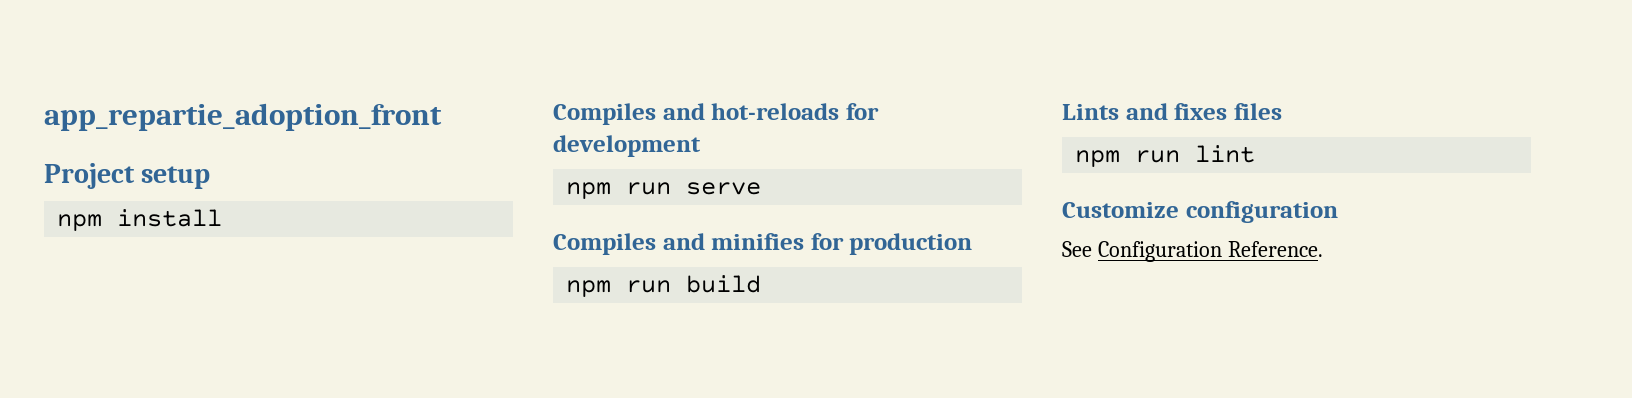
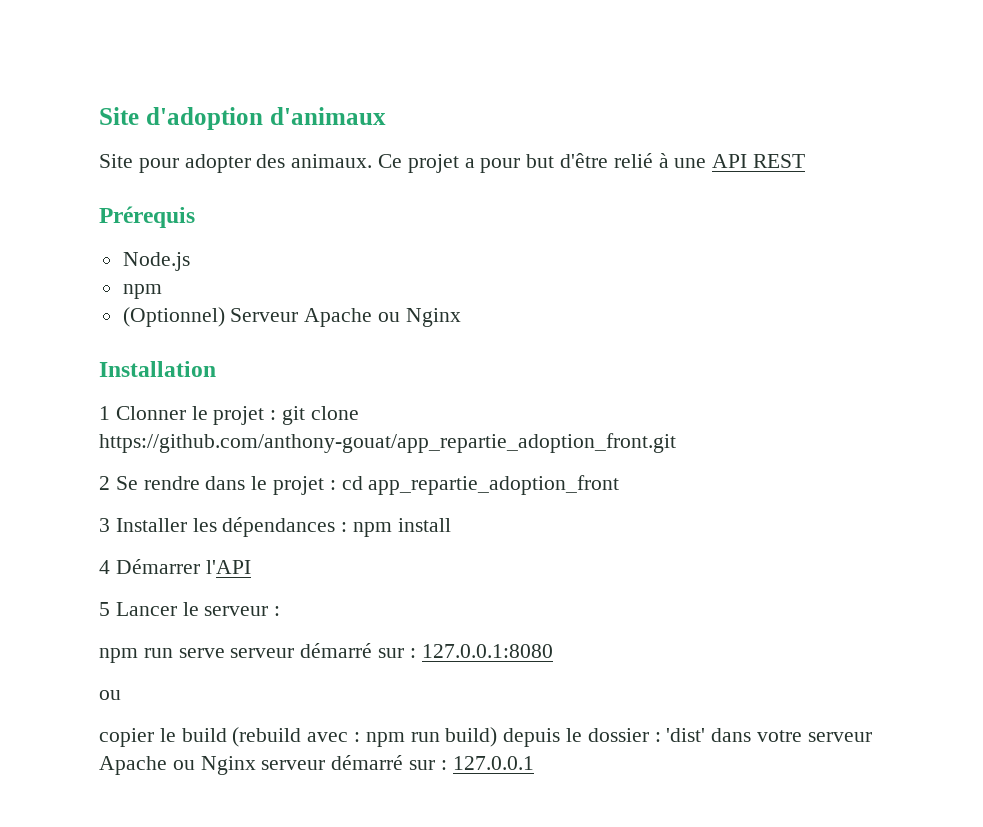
[44,103,442,131] [44,163,211,189] [57,209,223,231] [553,103,879,125] [553,135,701,157] [566,182,762,199] [553,233,973,255] [566,275,762,297] [1062,103,1282,120] [1075,145,1256,167] [1062,201,1338,223] [1062,241,1323,262] app_repartie_adoption_front // Project setup // npm install // Compiles and hot-reloads for development // npm run serve // Compiles and minifies for production // npm run build // Lints and fixes files // npm run lint // Customize configuration // See Configuration Reference. -> [99,107,386,130] [99,153,806,173] [99,206,195,228] [122,252,190,271] [122,284,162,299] [122,307,461,327] [99,361,216,377] [99,406,359,425] [99,433,676,453] [99,475,620,495] [99,517,451,537] [99,559,251,574] [99,602,281,616] [99,643,553,663] [99,690,121,700] [99,727,872,747] [99,755,534,775] Site d'adoption d'animaux // Site pour adopter des animaux. Ce projet a pour but d'être relié à une API REST // Prérequis // Node.js // npm // (Optionnel) Serveur Apache ou Nginx // Installation // 1 Clonner le projet : git clone https://github.com/anthony-gouat/app_repartie_adoption_front.git // 2 Se rendre dans le projet : cd app_repartie_adoption_front // 3 Installer les dépendances : npm install // 4 Démarrer l'API // 5 Lancer le serveur : // npm run serve serveur démarré sur : 127.0.0.1:8080 // ou // copier le build (rebuild avec : npm run build) depuis le dossier : 'dist' dans votre serveur Apache ou Nginx serveur démarré sur : 127.0.0.1

